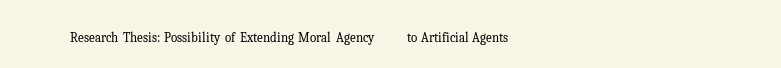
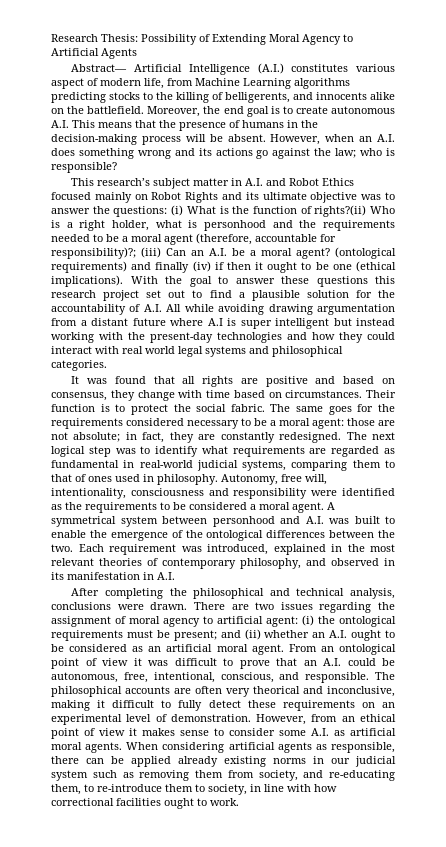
(509, 38) none -> [71,63,395,75] [51,78,350,89] [51,92,395,103] [51,106,395,117] [51,120,318,131] [51,134,395,145] [51,148,396,159] [51,162,117,173] [71,178,355,189] [51,192,396,203] [51,205,395,217] [51,220,395,231] [51,233,336,245] [51,247,396,259] [51,261,397,273] [51,275,395,287] [51,290,395,301] [51,304,395,315] [51,318,395,329] [51,332,395,343] [51,346,343,357] [51,360,107,371] [71,376,395,387] [51,390,396,401] [51,404,395,415] [51,418,395,429] [51,432,396,443] [51,446,395,457] [51,460,395,471] [51,474,327,485] [51,488,396,499] [51,502,335,513] [51,516,395,527] [51,530,395,541] [51,544,395,555] [51,558,395,569] [51,572,175,580] [71,588,395,599] [51,602,395,613] [51,615,396,627] [51,629,395,641] [51,644,396,655] [51,658,395,669] [51,672,395,683] [51,686,395,697] [51,700,395,711] [51,714,396,725] [51,728,396,739] [51,742,395,753] [51,756,396,767] [51,770,395,781] [51,784,337,795] [51,798,239,809] // Abstract— Artificial Intelligence (A.I.) constitutes various aspect of modern life, from Machine Learning algorithms predicting stocks to the killing of belligerents, and innocents alike on the battlefield. Moreover, the end goal is to create autonomous A.I. This means that the presence of humans in the decision-making process will be absent. However, when an A.I. does something wrong and its actions go against the law; who is responsible? // This research’s subject matter in A.I. and Robot Ethics focused mainly on Robot Rights and its ultimate objective was to answer the questions: (i) What is the function of rights?(ii) Who is a right holder, what is personhood and the requirements needed to be a moral agent (therefore, accountable for responsibility)?; (iii) Can an A.I. be a moral agent? (ontological requirements) and finally (iv) if then it ought to be one (ethical implications). With the goal to answer these questions this research project set out to find a plausible solution for the accountability of A.I. All while avoiding drawing argumentation from a distant future where A.I is super intelligent but instead working with the present-day technologies and how they could interact with real world legal systems and philosophical categories. // It was found that all rights are positive and based on consensus, they change with time based on circumstances. Their function is to protect the social fabric. The same goes for the requirements considered necessary to be a moral agent: those are not absolute; in fact, they are constantly redesigned. The next logical step was to identify what requirements are regarded as fundamental in real-world judicial systems, comparing them to that of ones used in philosophy. Autonomy, free will, intentionality, consciousness and responsibility were identified as the requirements to be considered a moral agent. A symmetrical system between personhood and A.I. was built to enable the emergence of the ontological differences between the two. Each requirement was introduced, explained in the most relevant theories of contemporary philosophy, and observed in its manifestation in A.I. // After completing the philosophical and technical analysis, conclusions were drawn. There are two issues regarding the assignment of moral agency to artificial agent: (i) the ontological requirements must be present; and (ii) whether an A.I. ought to be considered as an artificial moral agent. From an ontological point of view it was difficult to prove that an A.I. could be autonomous, free, intentional, conscious, and responsible. The philosophical accounts are often very theorical and inconclusive, making it difficult to fully detect these requirements on an experimental level of demonstration. However, from an ethical point of view it makes sense to consider some A.I. as artificial moral agents. When considering artificial agents as responsible, there can be applied already existing norms in our judicial system such as removing them from society, and re-educating them, to re-introduce them to society, in line with how correctional facilities ought to work.

